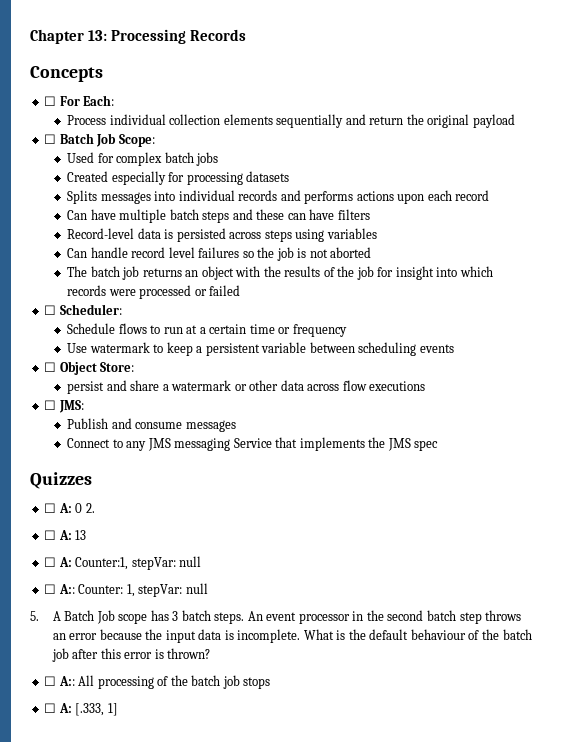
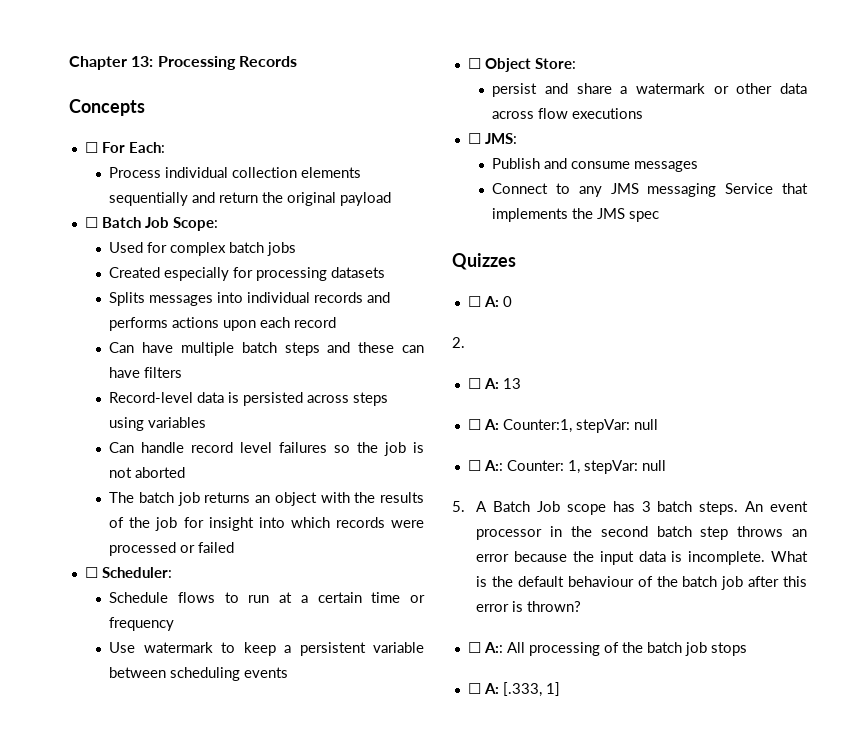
(83, 508) none -> (512, 301) //

